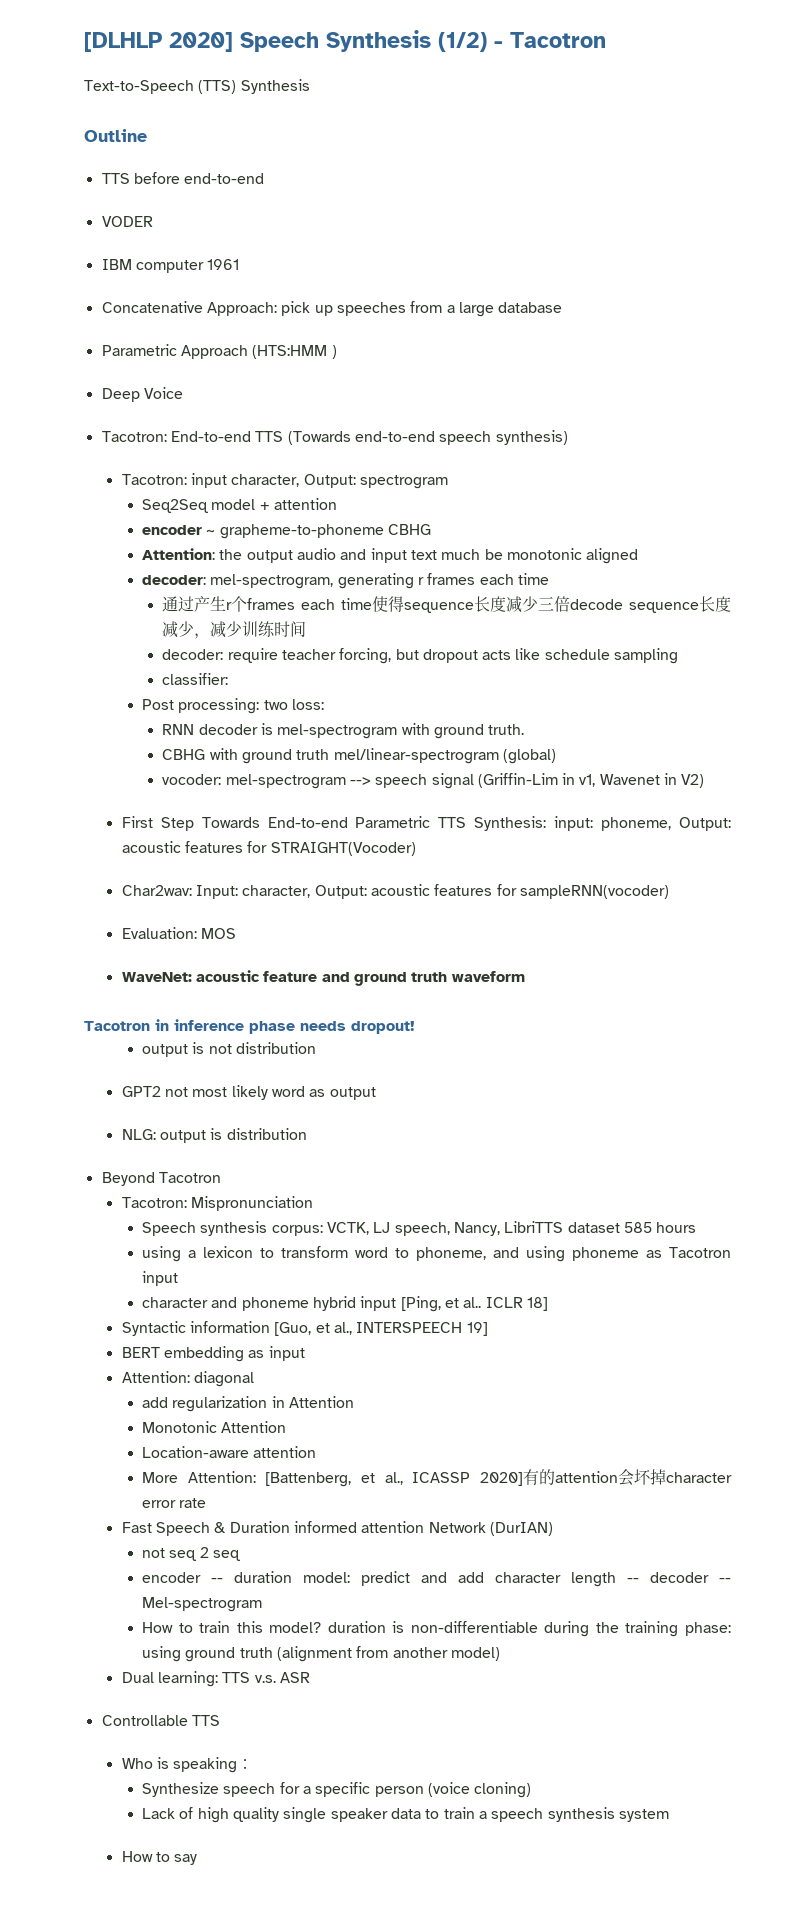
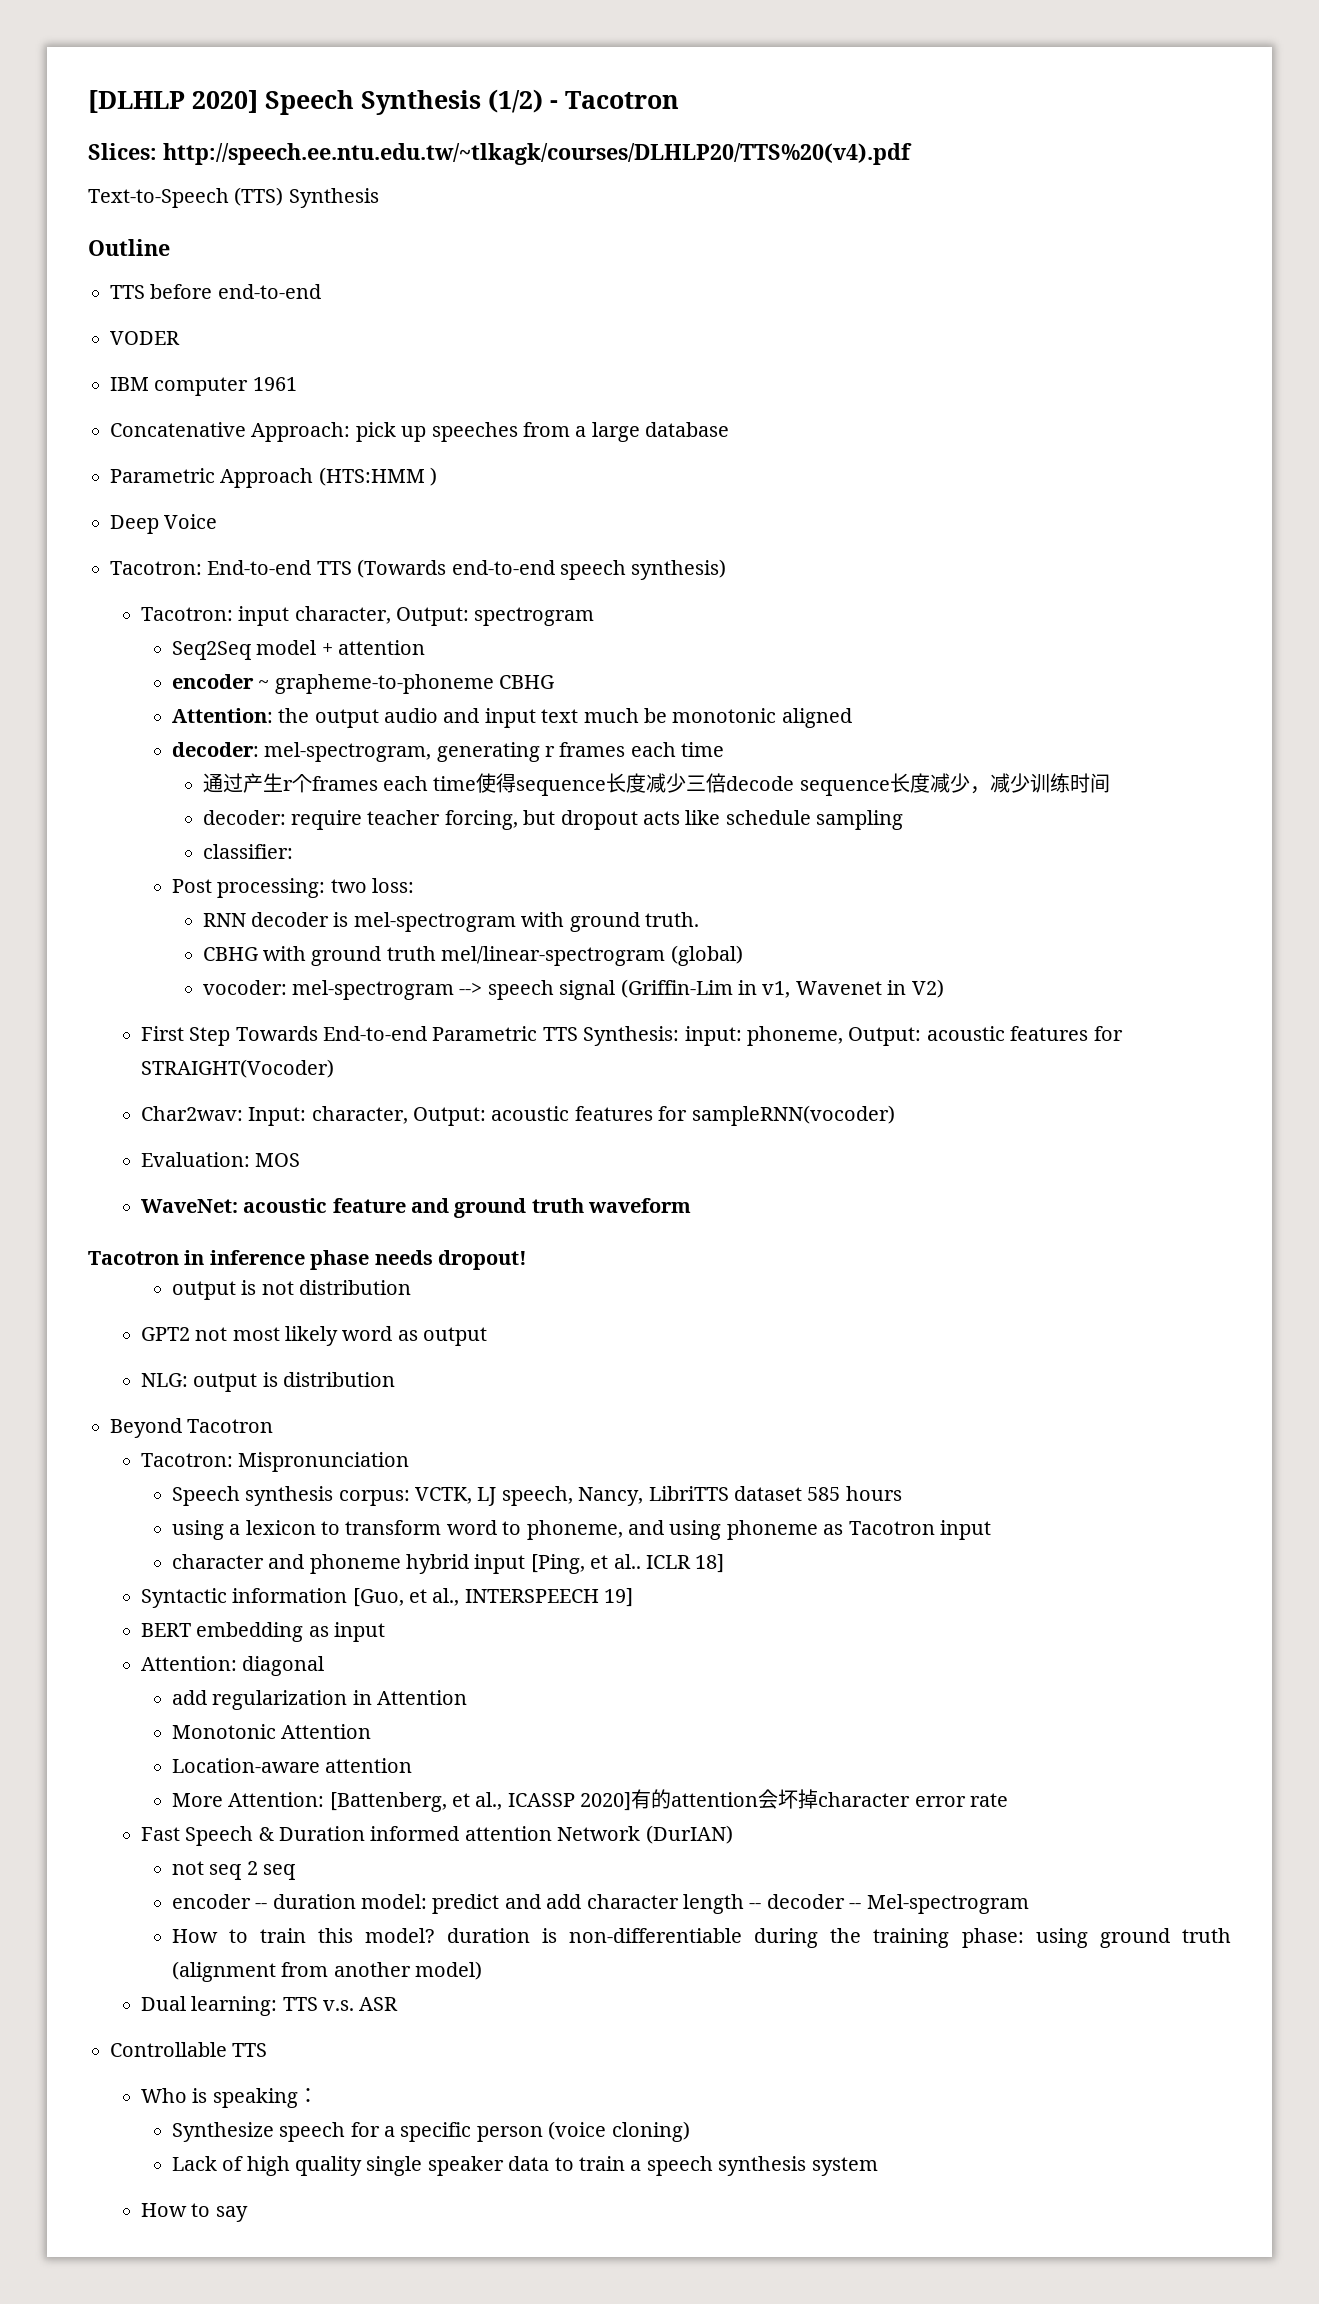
(606, 40) none -> [88,143,912,165] // Slices: http://speech.ee.ntu.edu.tw/~tlkagk/courses/DLHLP20/TTS%20(v4).pdf

